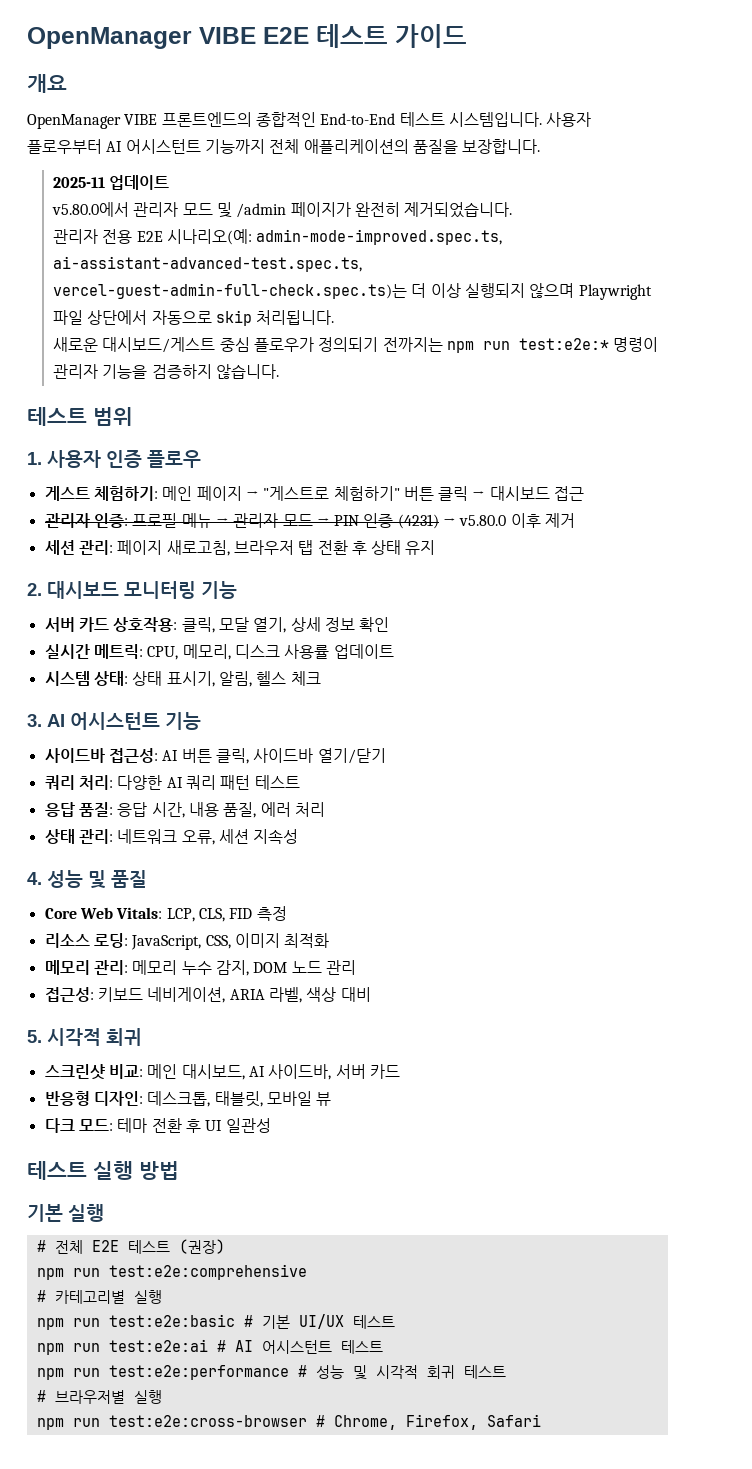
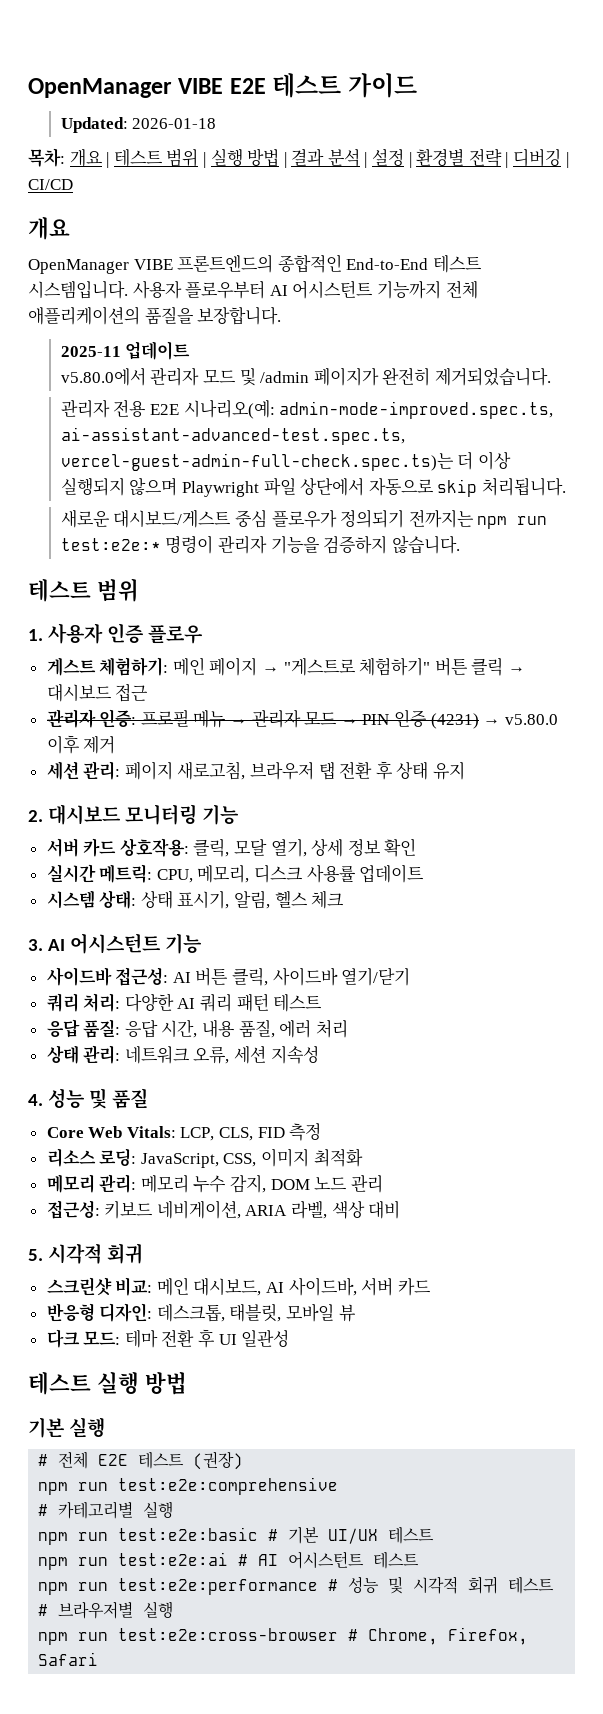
(467, 36) none -> [60,117,217,133] [28,148,569,168] [28,179,73,190] // Updated: 2026-01-18 // 목차: 개요 | 테스트 범위 | 실행 방법 | 결과 분석 | 설정 | 환경별 전략 | 디버깅 | CI/CD

